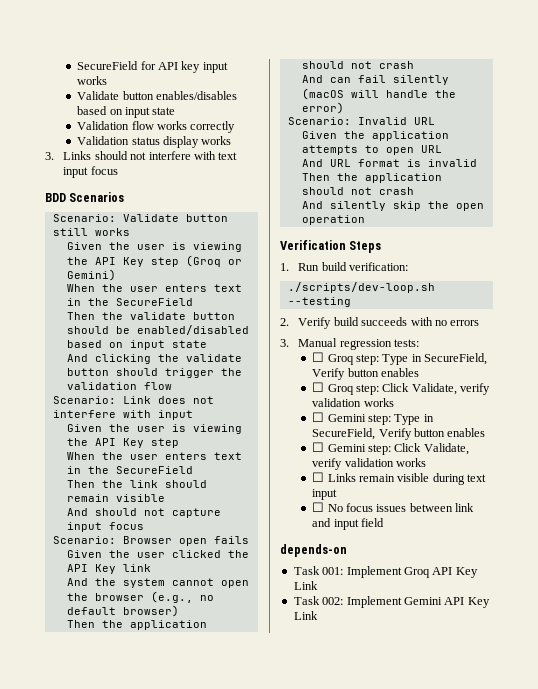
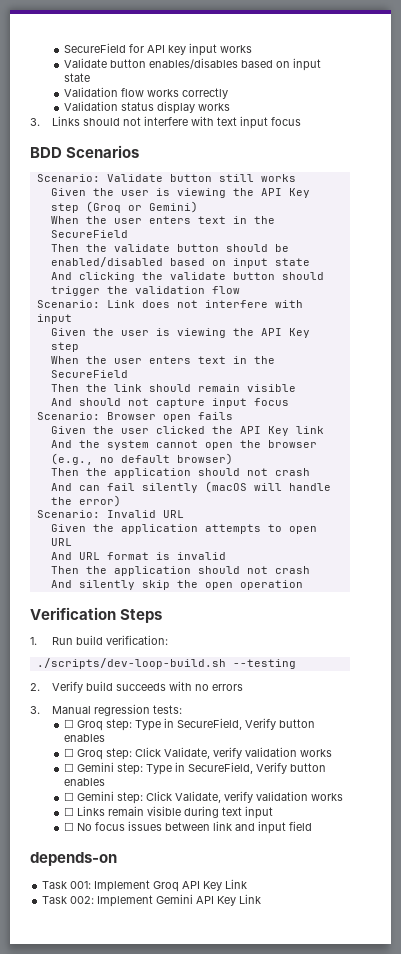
[287,282,435,293] ./scripts/dev-loop.sh -> [36,658,226,669] ./scripts/dev-loop-build.sh

